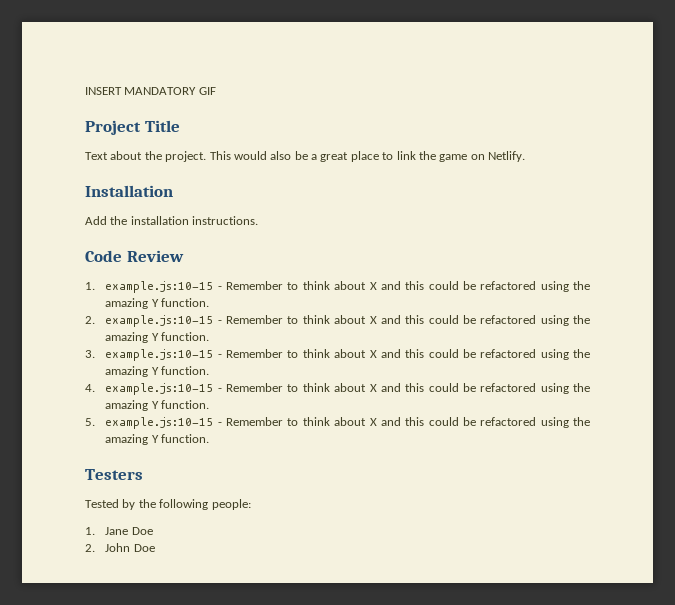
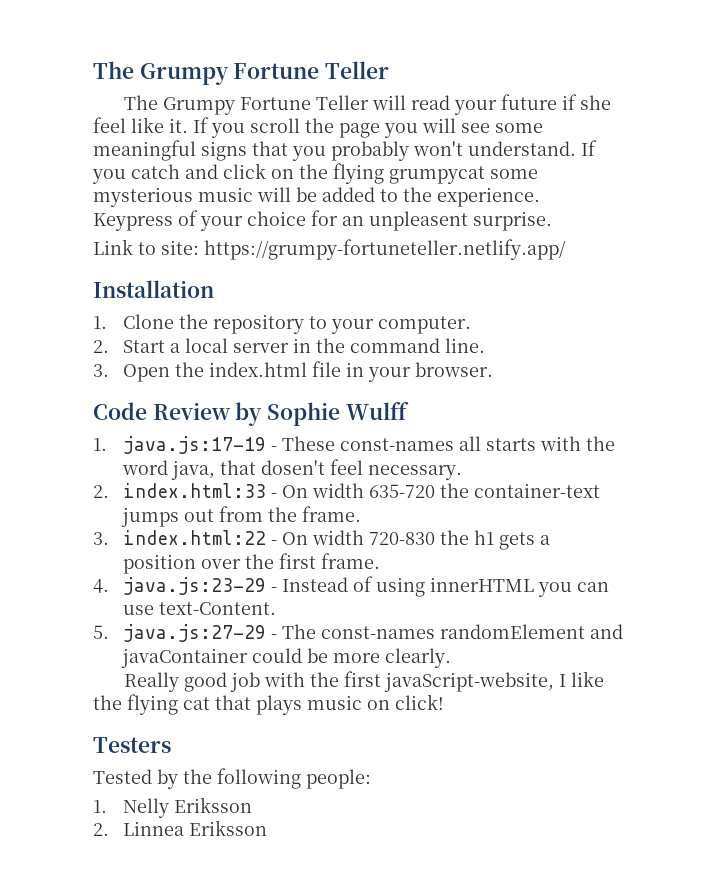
[85,87,216,95] [85,120,180,135] [85,151,525,162] [85,185,173,197] [85,216,259,225] [85,250,184,262] [85,281,590,293] [105,298,210,309] [85,315,590,327] [105,332,210,343] [85,349,590,361] [105,366,210,377] [85,383,590,395] [105,400,210,411] [85,417,590,429] [105,434,210,445] INSERT MANDATORY GIF // Project Title // Text about the project. This would also be a great place to link the game on Netlify. // Installation // Add the installation instructions. // Code Review // 1. example.js:10-15 - Remember to think about X and this could be refactored using the amazing Y function. // 2. example.js:10-15 - Remember to think about X and this could be refactored using the amazing Y function. // 3. example.js:10-15 - Remember to think about X and this could be refactored using the amazing Y function. // 4. example.js:10-15 - Remember to think about X and this could be refactored using the amazing Y function. // 5. example.js:10-15 - Remember to think about X and this could be refactored using the amazing Y function. -> [93,61,390,85] [124,94,612,115] [93,117,543,138] [93,140,597,161] [92,163,538,184] [93,187,540,207] [93,210,552,231] [93,239,566,260] [93,280,214,298] [93,314,472,334] [93,338,486,353] [93,361,494,382] [93,402,409,426] [93,436,616,454] [122,459,463,480] [93,483,601,498] [121,506,362,527] [93,530,551,550] [123,553,381,574] [93,576,610,597] [123,602,277,615] [93,624,624,642] [121,648,452,668] [124,671,605,692] [93,694,444,715] The Grumpy Fortune Teller // The Grumpy Fortune Teller will read your future if she feel like it. If you scroll the page you will see some meaningful signs that you probably won't understand. If you catch and click on the flying grumpycat some mysterious music will be added to the experience. Keypress of your choice for an unpleasent surprise. // Link to site: https://grumpy-fortuneteller.netlify.app/ // Installation // 1. Clone the repository to your computer. // 2. Start a local server in the command line. // 3. Open the index.html file in your browser. // Code Review by Sophie Wulff // 1. java.js:17-19 - These const-names all starts with the word java, that dosen't feel necessary. // 2. index.html:33 - On width 635-720 the container-text jumps out from the frame. // 3. index.html:22 - On width 720-830 the h1 gets a position over the first frame. // 4. java.js:23-29 - Instead of using innerHTML you can use text-Content. // 5. java.js:27-29 - The const-names randomElement and javaContainer could be more clearly. // Really good job with the first javaScript-website, I like the flying cat that plays music on click!
[105,527,153,535] [85,543,155,552] Jane Doe // 2. John Doe -> [123,797,253,818] [93,820,268,836] Nelly Eriksson // 2. Linnea Eriksson

